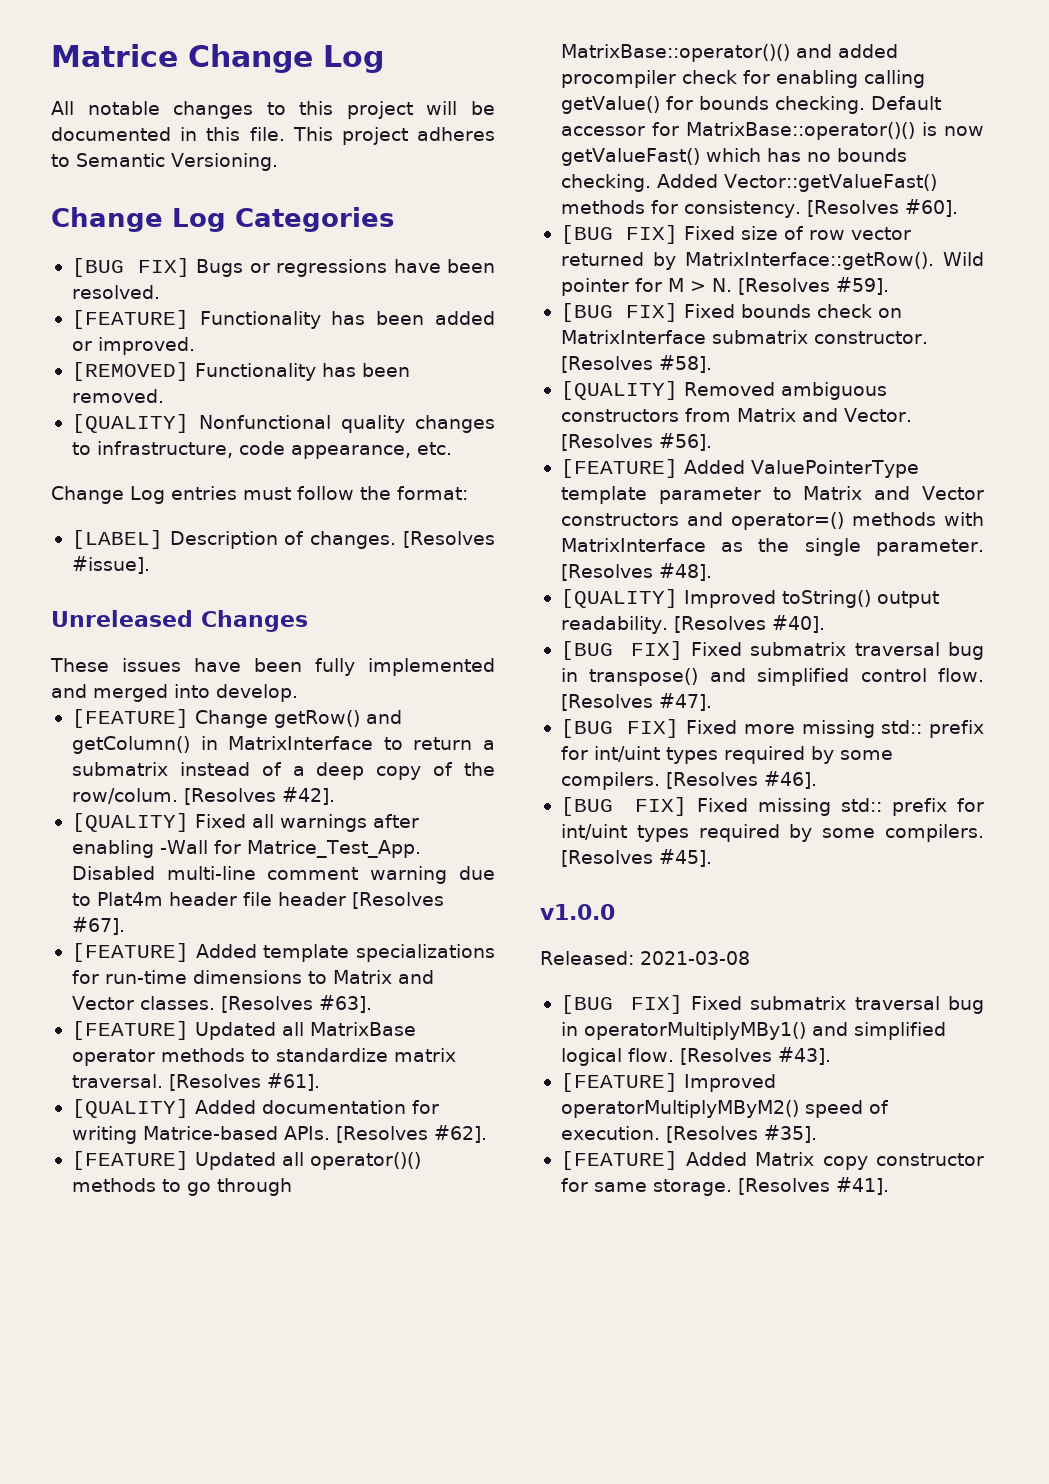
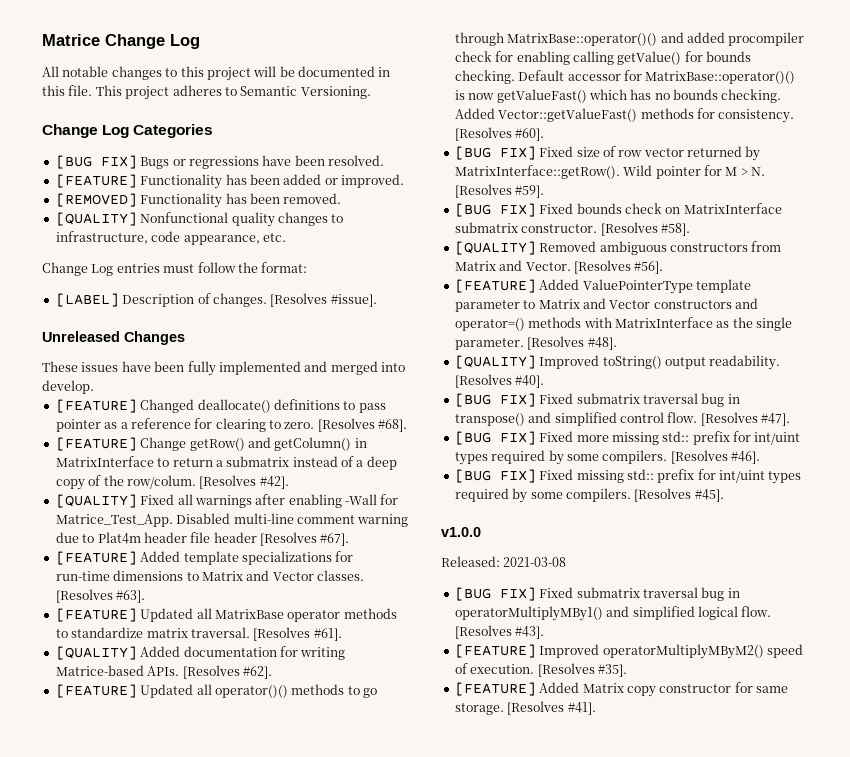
(298, 693) none -> [55,399,386,413] [55,418,408,432] // [FEATURE] Changed deallocate() definitions to pass pointer as a reference for clearing to zero. [Resolves #68].

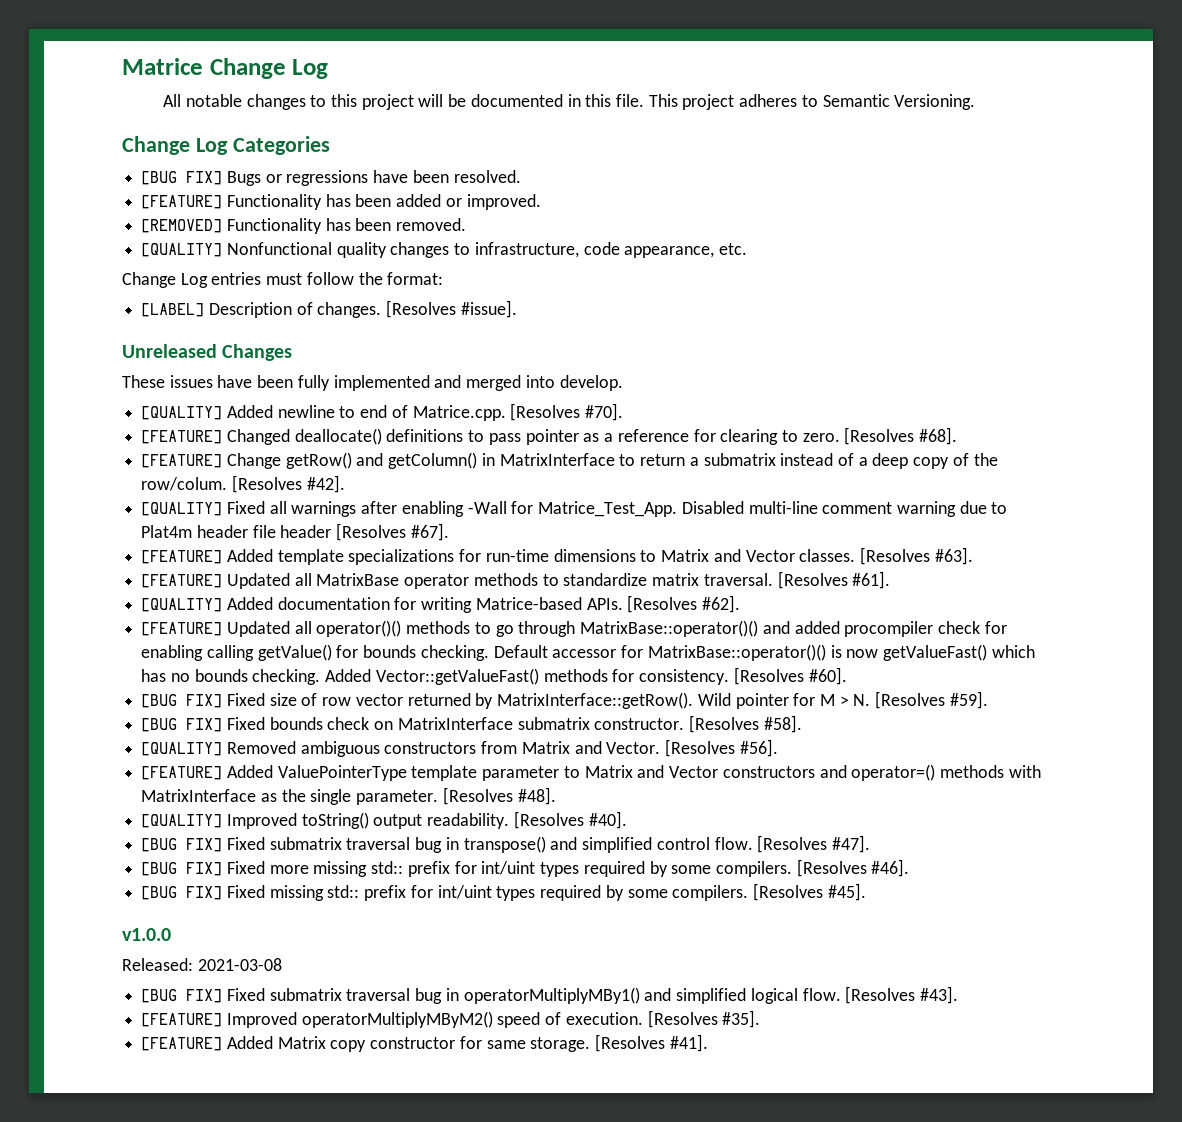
(94, 387) none -> [141,403,624,421] // [QUALITY] Added newline to end of Matrice.cpp. [Resolves #70].

